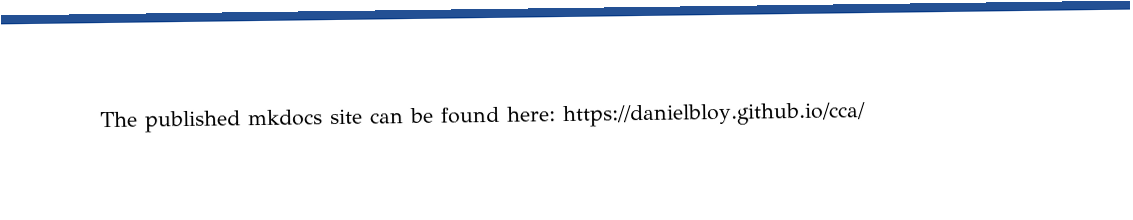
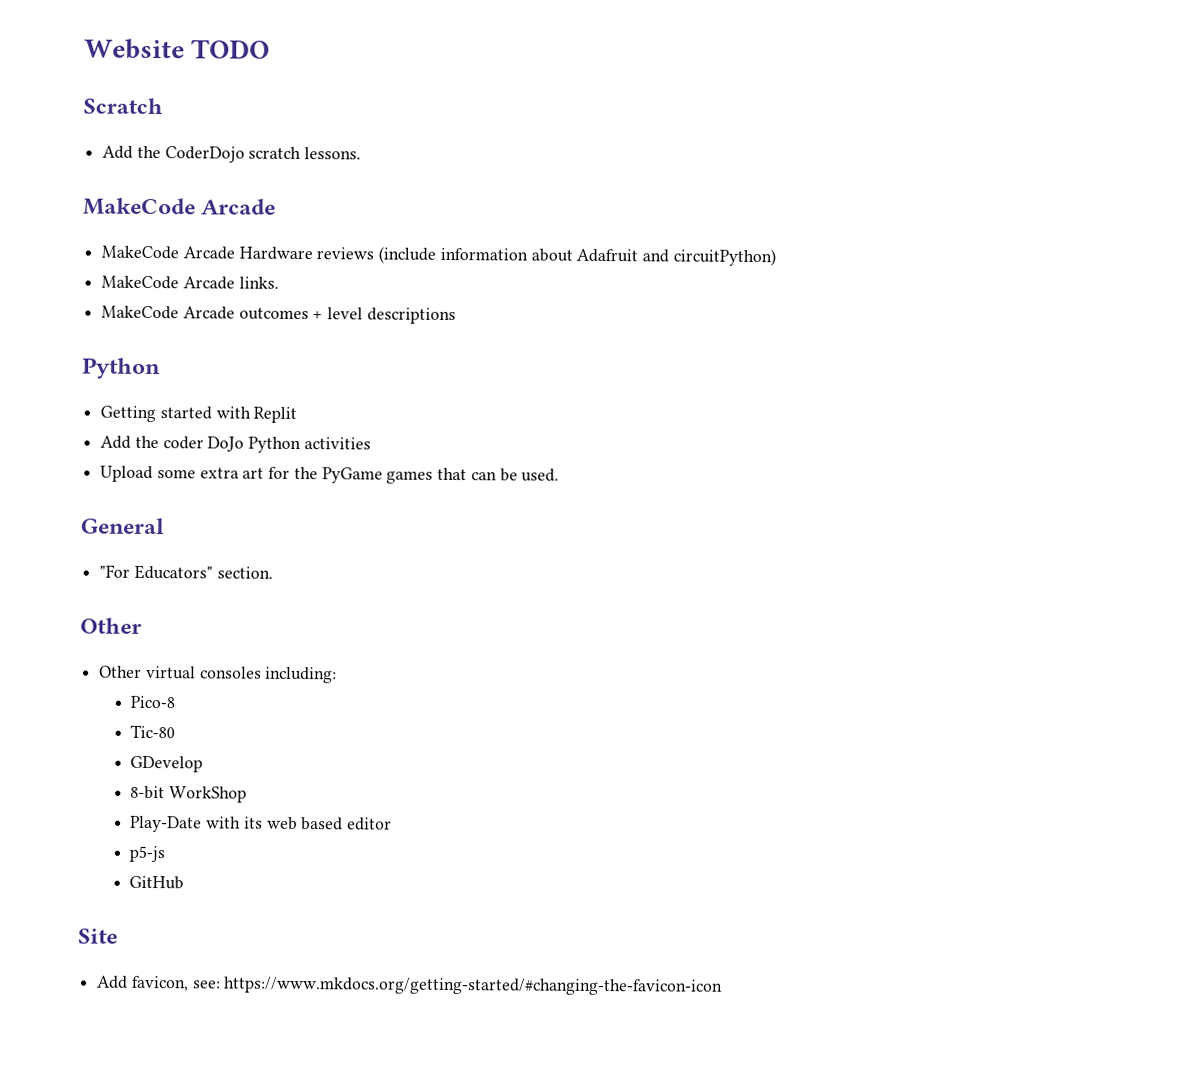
[99,102,866,133] The published mkdocs site can be found here: https://danielbloy.github.io/cca/ -> [84,38,271,60] [83,97,163,115] [102,145,362,163] [83,197,277,216] [101,245,776,267] [101,275,279,290] [101,305,456,325] [82,357,161,380] [100,405,298,423] [100,435,371,454] [100,465,560,484] [81,517,165,535] [99,564,273,580] [80,617,142,634] [99,665,338,684] [130,695,176,709] [130,724,176,739] [130,755,204,773] [130,785,248,803] [130,815,393,833] [129,845,166,863] [129,875,185,890] [78,928,118,944] [96,975,724,996] Website TODO // Scratch // Add the CoderDojo scratch lessons. // MakeCode Arcade // MakeCode Arcade Hardware reviews (include information about Adafruit and circuitPython) // MakeCode Arcade links. // MakeCode Arcade outcomes + level descriptions // Python // Getting started with Replit // Add the coder DoJo Python activities // Upload some extra art for the PyGame games that can be used. // General // "For Educators" section. // Other // Other virtual consoles including: // Pico-8 // Tic-80 // GDevelop // 8-bit WorkShop // Play-Date with its web based editor // p5-js // GitHub // Site // Add favicon, see: https://www.mkdocs.org/getting-started/#changing-the-favicon-icon

